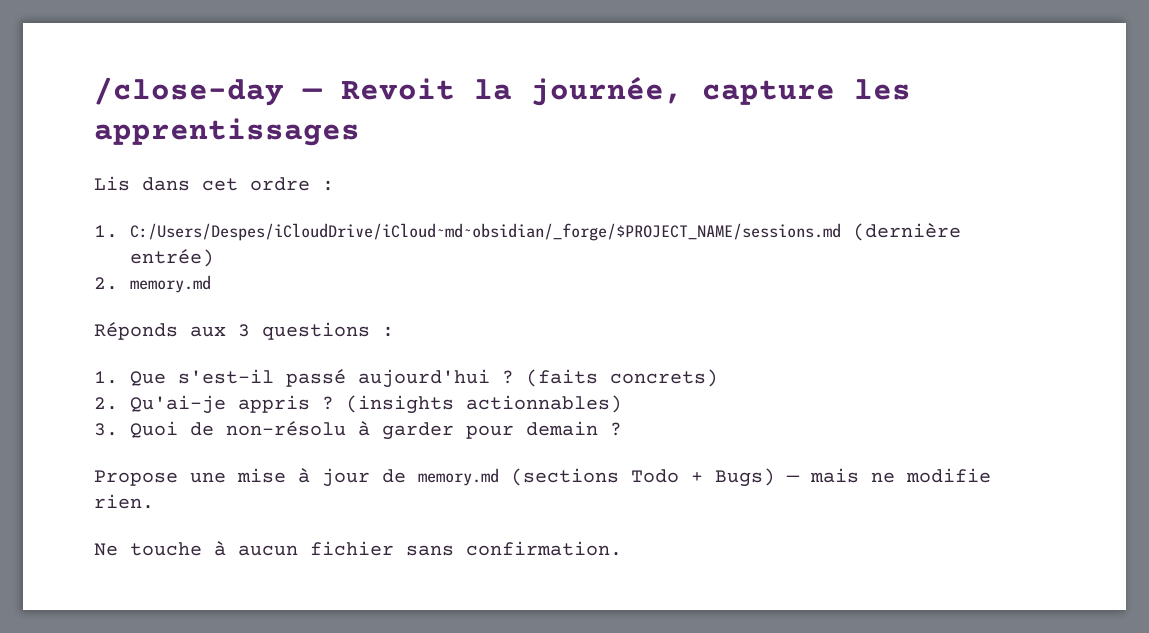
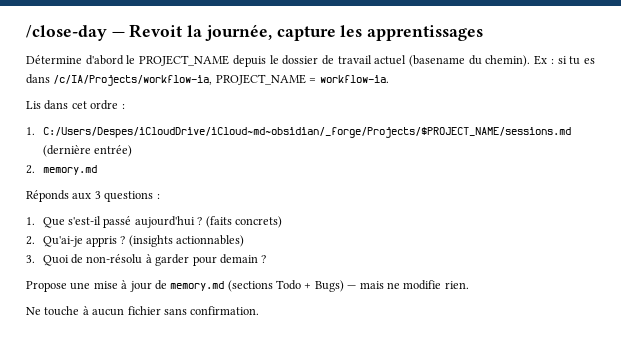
(360, 132) none -> [26,55,595,67] [26,74,389,86] // Détermine d'abord le PROJECT_NAME depuis le dossier de travail actuel (basename du chemin). Ex : si tu es dans /c/IA/Projects/workflow-ia, PROJECT_NAME = workflow-ia.
[130,223,842,241] C:/Users/Despes/iCloudDrive/iCloud~md~obsidian/_forge/$PROJECT_NAME/sessions.md -> [42,127,571,138] C:/Users/Despes/iCloudDrive/iCloud~md~obsidian/_forge/Projects/$PROJECT_NAME/sessions.md

